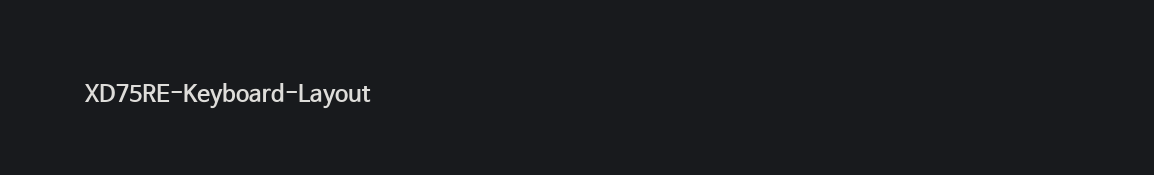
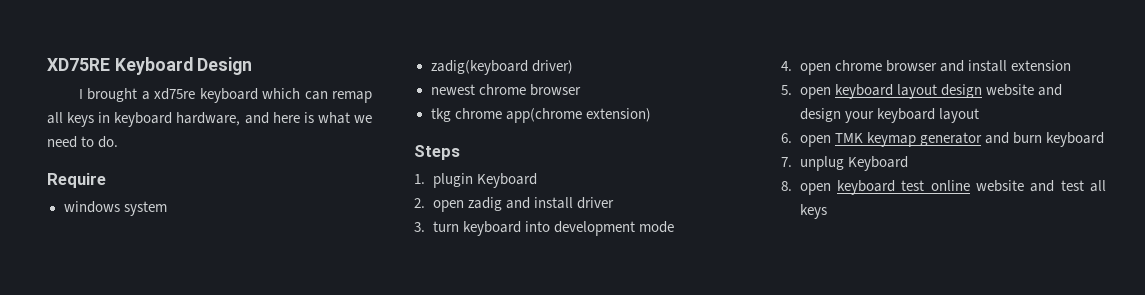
[84,83,371,109] XD75RE-Keyboard-Layout -> [47,57,253,75] [79,88,372,103] [47,112,372,127] [47,136,119,148] [47,173,106,188] [63,201,167,216] [430,60,573,75] [430,84,581,96] [430,108,651,123] [414,145,460,160] [414,173,537,188] [414,197,614,212] [414,221,674,236] [781,60,1071,75] [781,84,1062,99] [799,108,979,123] [781,132,1104,147] [781,156,908,171] [781,180,1106,195] [799,204,827,219] XD75RE Keyboard Design // I brought a xd75re keyboard which can remap all keys in keyboard hardware, and here is what we need to do. // Require // windows system // zadig(keyboard driver) // newest chrome browser // tkg chrome app(chrome extension) // Steps // 1. plugin Keyboard // 2. open zadig and install driver // 3. turn keyboard into development mode // 4. open chrome browser and install extension // 5. open keyboard layout design website and design your keyboard layout // 6. open TMK keymap generator and burn keyboard // 7. unplug Keyboard // 8. open keyboard test online website and test all keys

